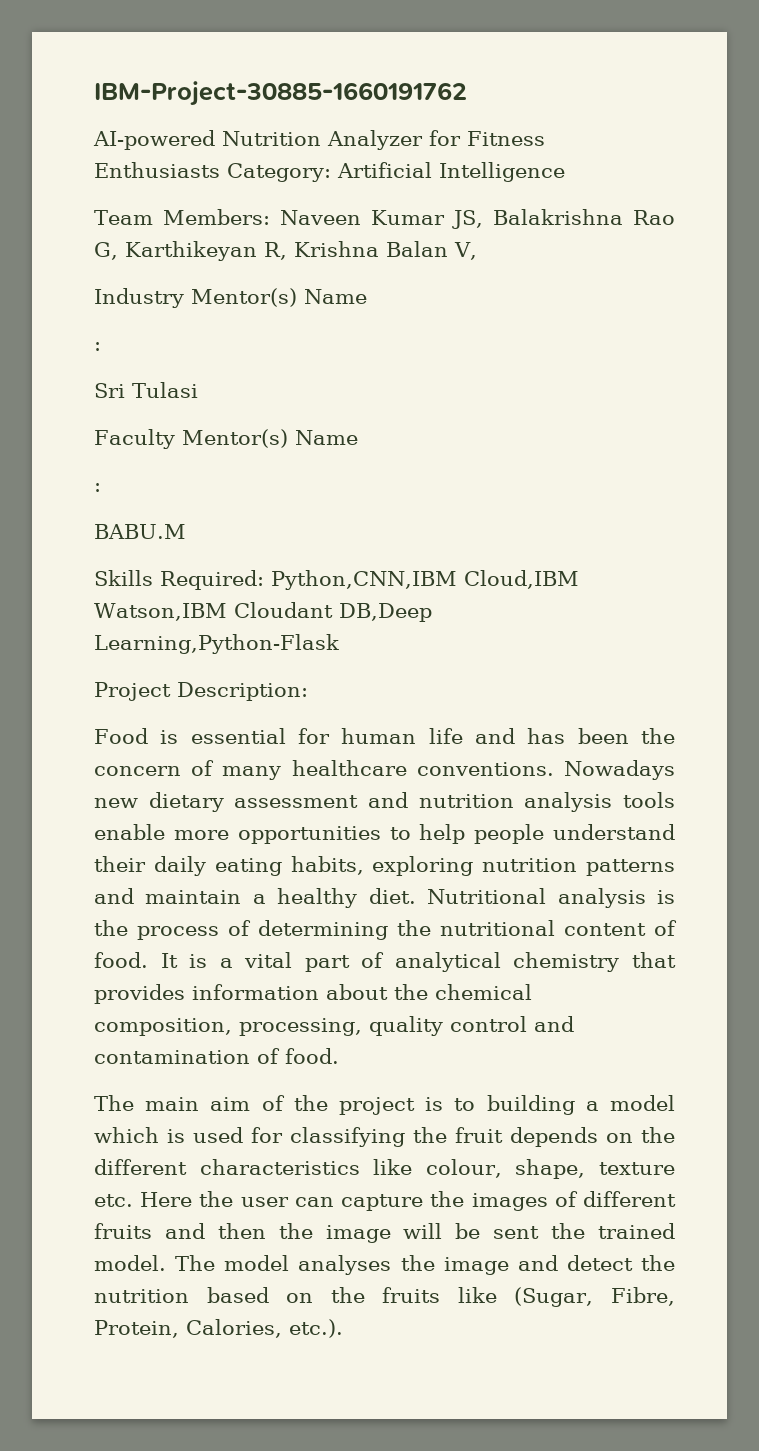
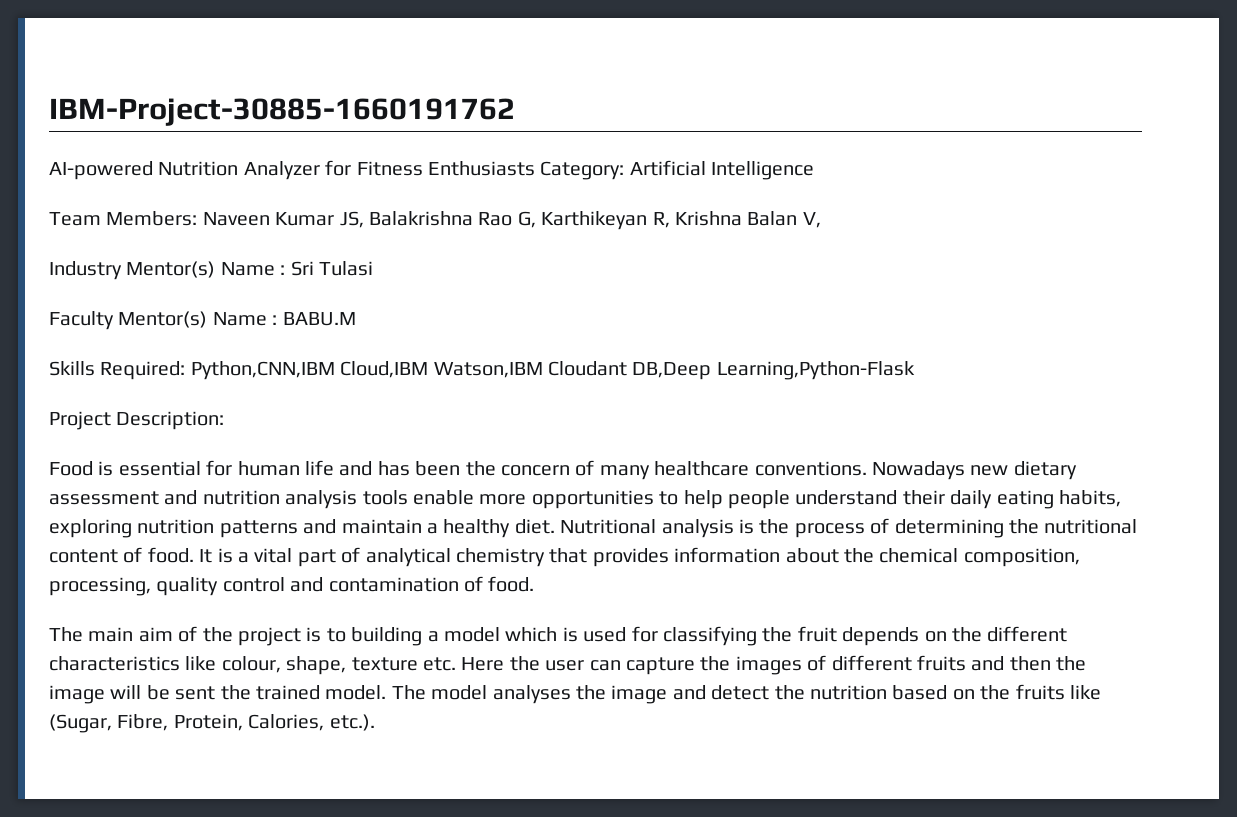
[94,342,101,351] // : // -> [280,265,286,275] :
[94,483,101,492] // : // -> [272,315,278,325] :

